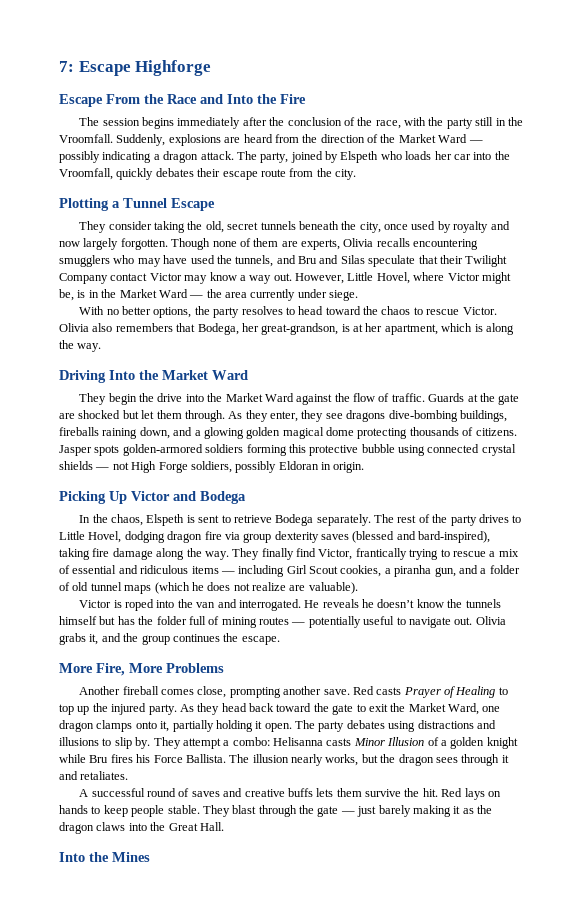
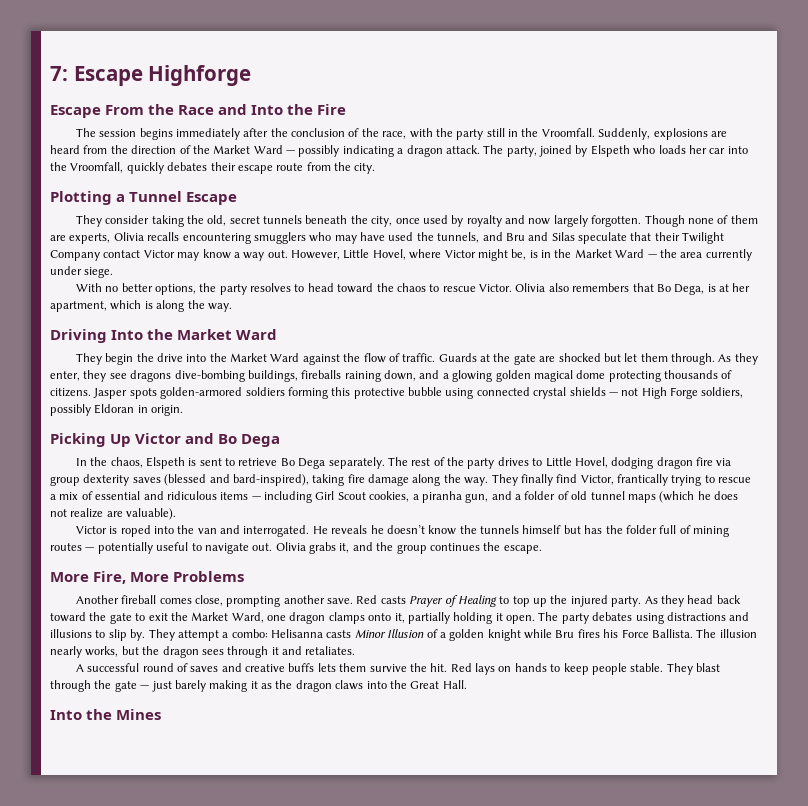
[197,323,339,335] Bodega, her great-grandson, -> [656,284,705,295] Bo Dega,
[200,491,246,504] Bodega -> [218,434,281,447] Bo Dega
[275,514,314,526] Bodega -> [280,458,326,469] Bo Dega

